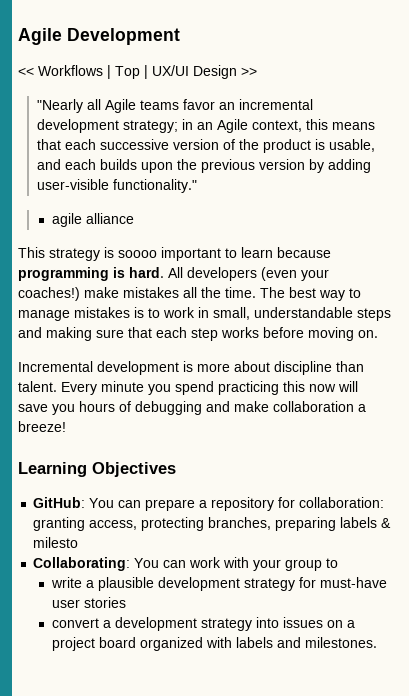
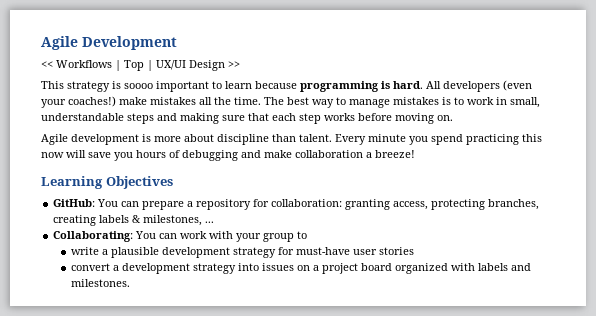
[36,99,313,113] [36,119,375,133] [36,139,375,153] [36,159,371,173] [36,179,197,193] [51,213,134,227] // "Nearly all Agile teams favor an incremental development strategy; in an Agile context, this means that each successive version of the product is usable, and each builds upon the previous version by adding user-visible functionality." // agile alliance -> (240, 64) none
[18,361,93,372] Incremental -> [41,134,68,145] Agile
[275,517,337,531] preparing -> [53,215,97,226] creating
[33,537,79,548] milesto -> [143,215,215,226] milestones, ...

